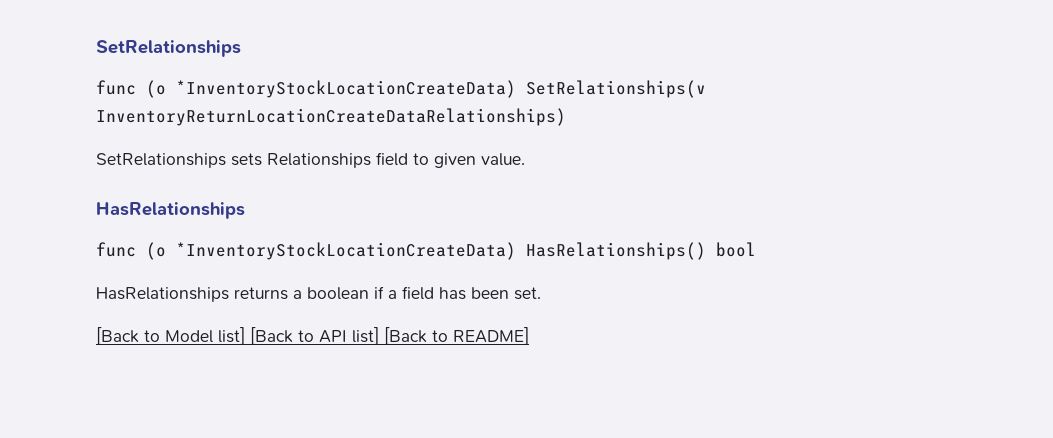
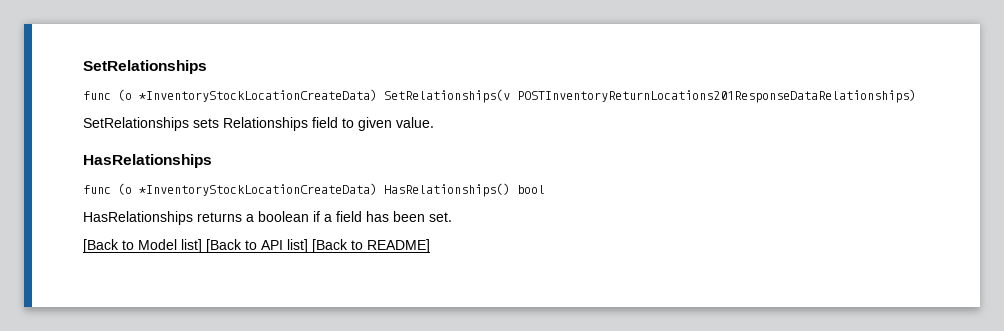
[96,108,566,126] InventoryReturnLocationCreateDataRelationships) -> [517,89,916,103] POSTInventoryReturnLocations201ResponseDataRelationships)

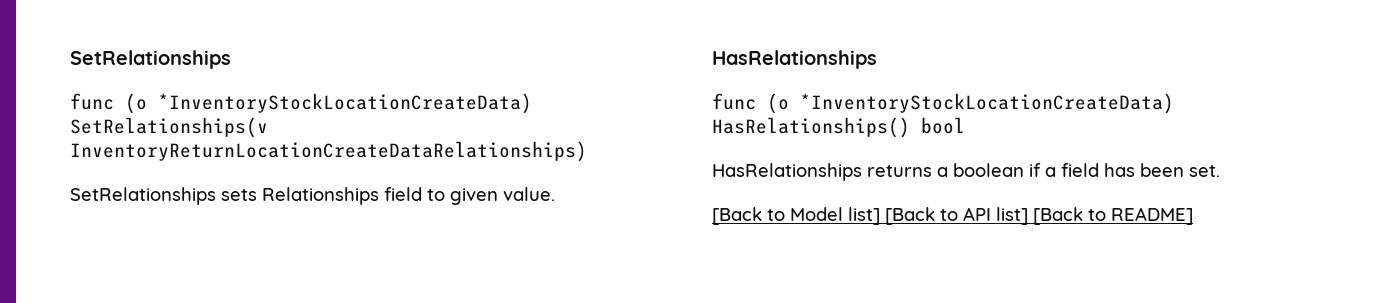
[517,89,916,103] POSTInventoryReturnLocations201ResponseDataRelationships) -> [70,141,587,162] InventoryReturnLocationCreateDataRelationships)

